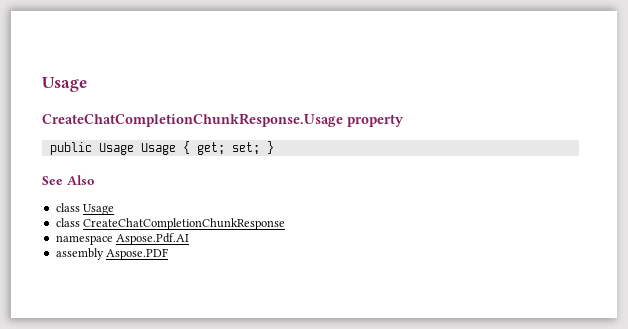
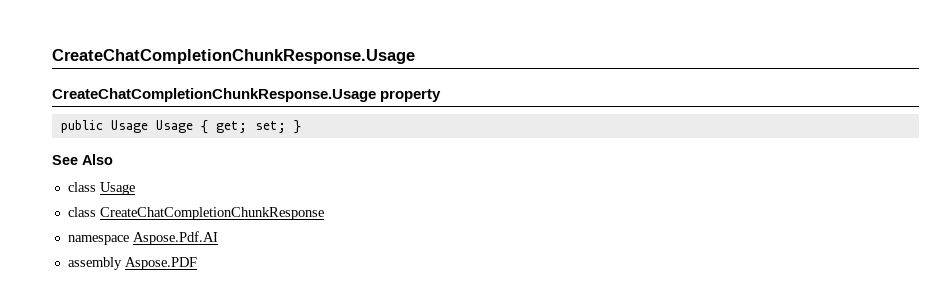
[42,77,87,92] Usage -> [52,49,415,64] CreateChatCompletionChunkResponse.Usage

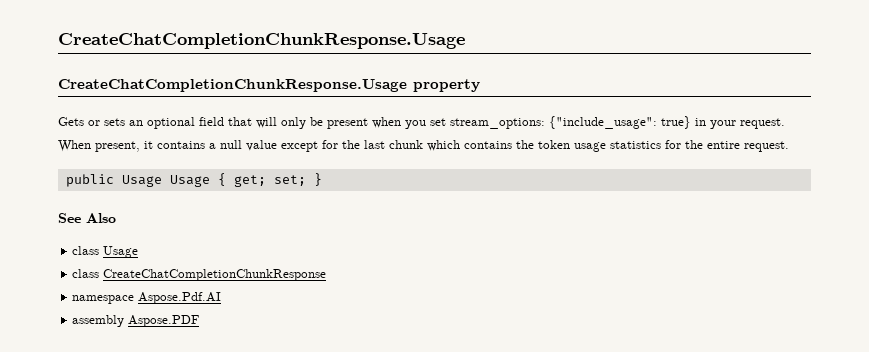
(442, 95) none -> [58,116,785,129] [58,140,789,152] // Gets or sets an optional field that will only be present when you set stream_options: {"include_usage": true} in your request. When present, it contains a null value except for the last chunk which contains the token usage statistics for the entire request.

